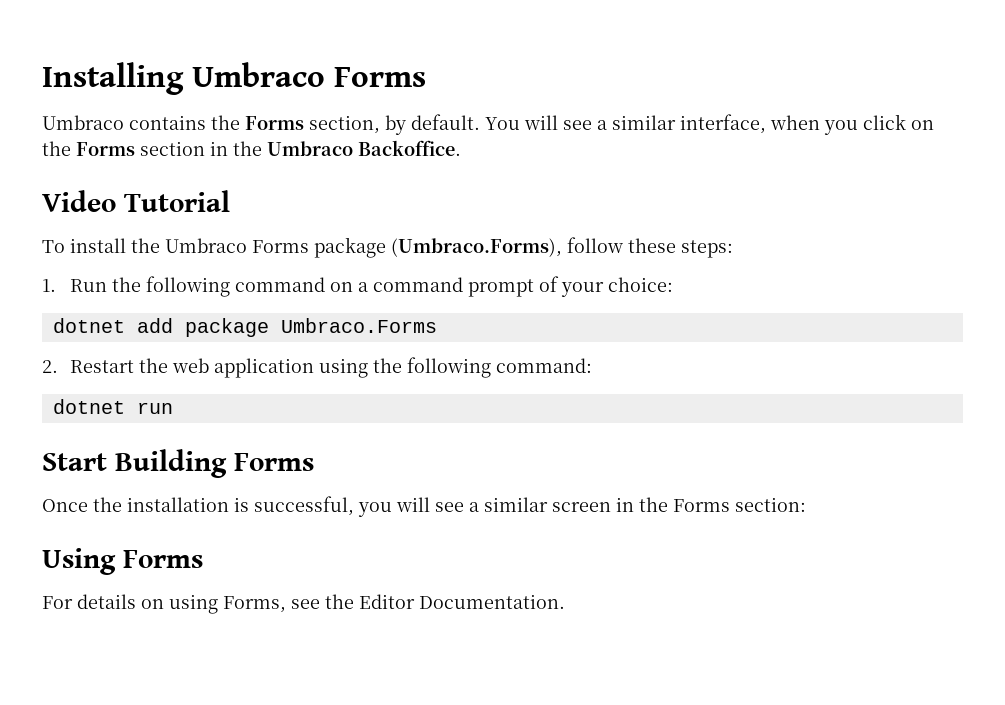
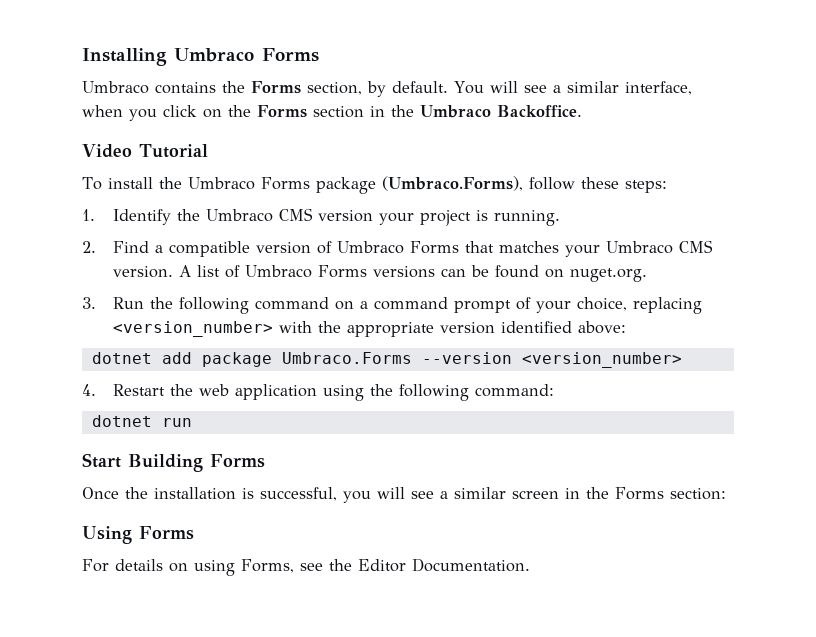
(56, 285) none -> [112,208,560,226] [82,240,713,257] [112,265,647,282] [82,297,96,309] Identify the Umbraco CMS version your project is running. // 2. Find a compatible version of Umbraco Forms that matches your Umbraco CMS version. A list of Umbraco Forms versions can be found on nuget.org. // 3.
[607,277,673,292] choice: -> [576,297,702,314] [112,321,626,337] choice, replacing <version_number> with the appropriate version identified above:
[42,360,58,373] // 2. -> [421,352,682,368] [82,384,96,396] --version <version_number> // 4.

